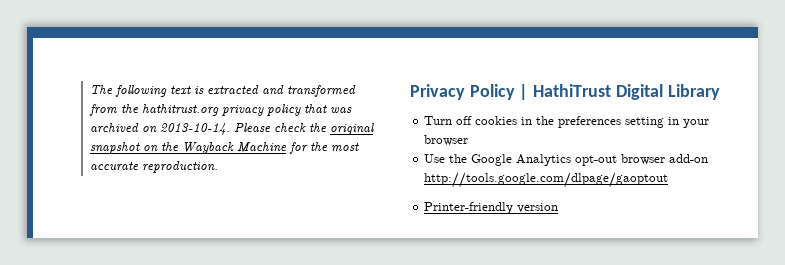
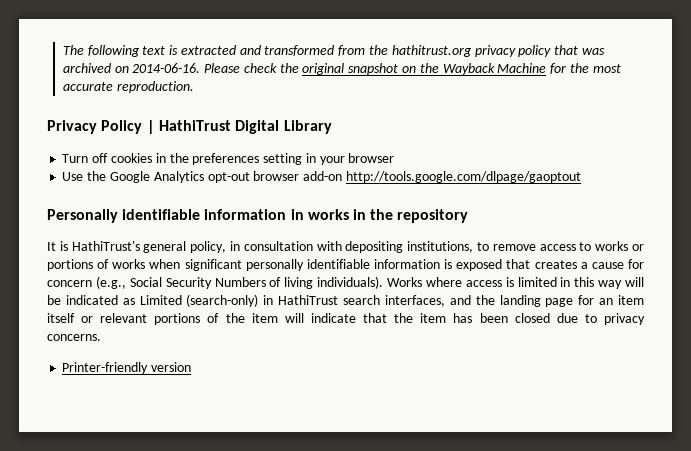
[159,123,230,135] 2013-10-14. -> [132,63,201,73] 2014-06-16.
(669, 180) none -> [47,209,469,223] [47,241,644,253] [47,259,644,271] [47,276,644,289] [47,294,645,307] [47,313,646,325] [47,334,101,341] // Personally identifiable information in works in the repository // It is HathiTrust's general policy, in consultation with depositing institutions, to remove access to works or portions of works when significant personally identifiable information is exposed that creates a cause for concern (e.g., Social Security Numbers of living individuals). Works where access is limited in this way will be indicated as Limited (search-only) in HathiTrust search interfaces, and the landing page for an item itself or relevant portions of the item will indicate that the item has been closed due to privacy concerns.

